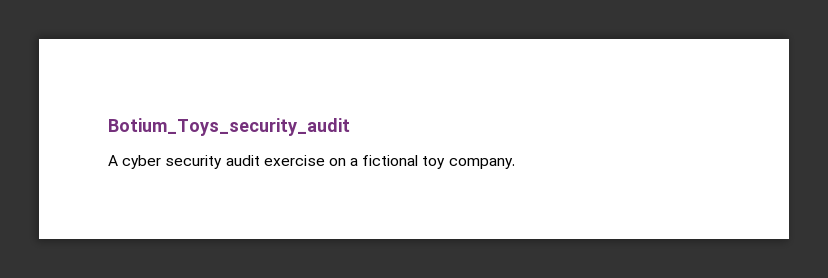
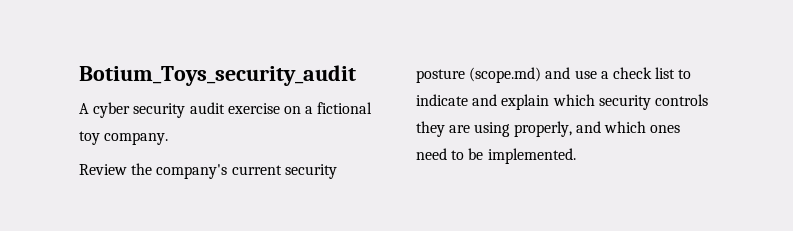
(515, 163) none -> [79,163,337,179] [416,67,692,83] [416,94,708,110] [416,121,681,137] [416,148,576,164] // Review the company's current security posture (scope.md) and use a check list to indicate and explain which security controls they are using properly, and which ones need to be implemented.

